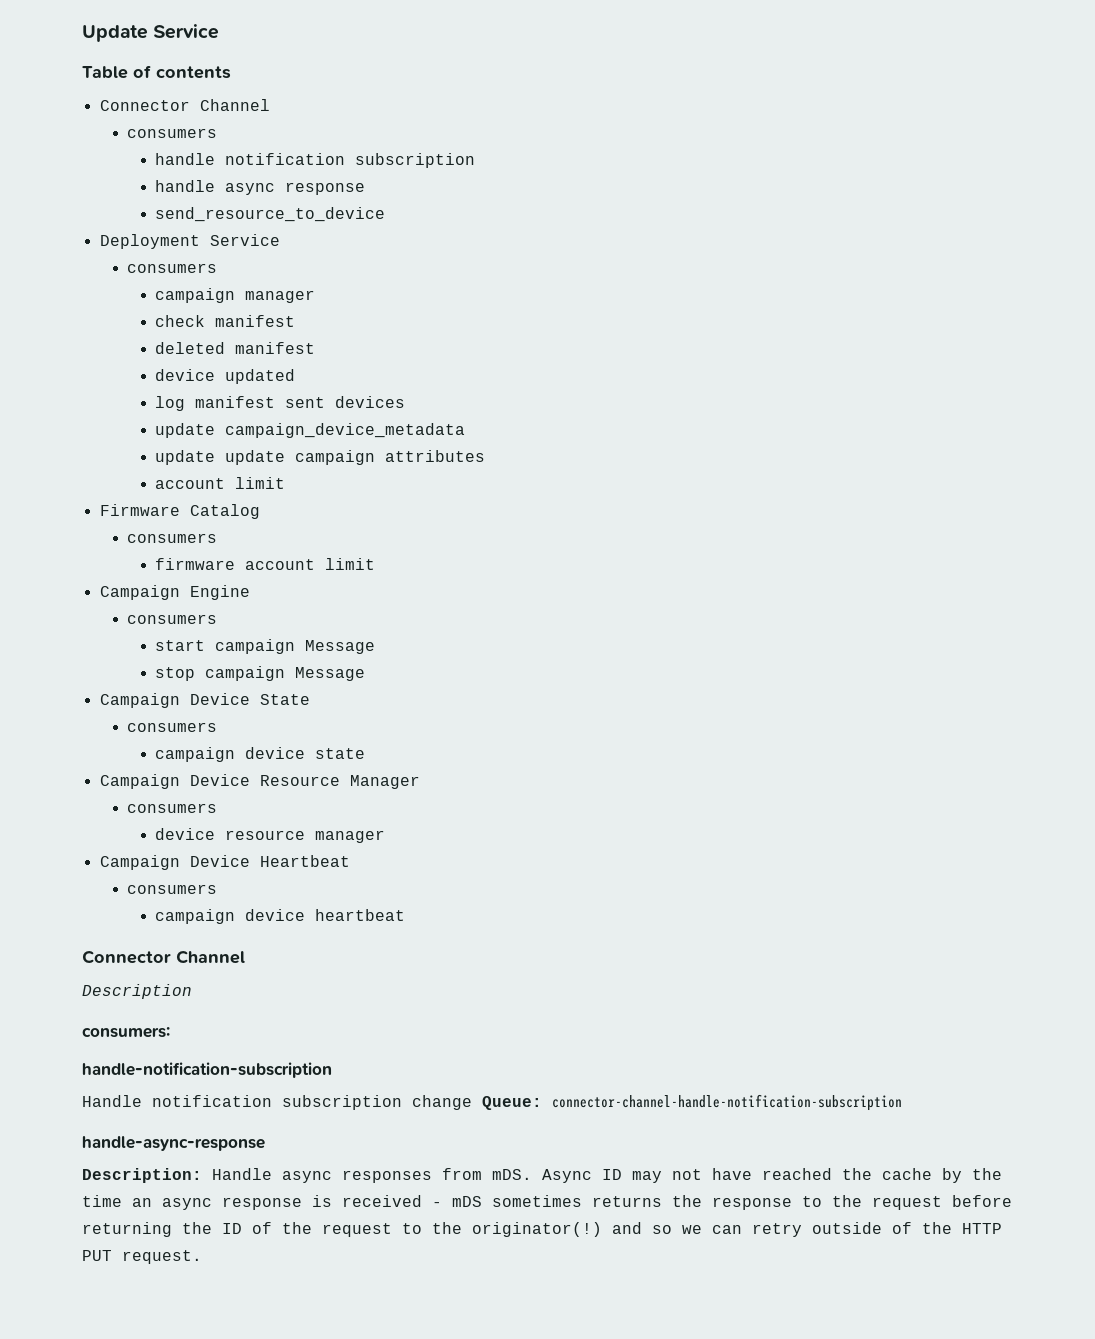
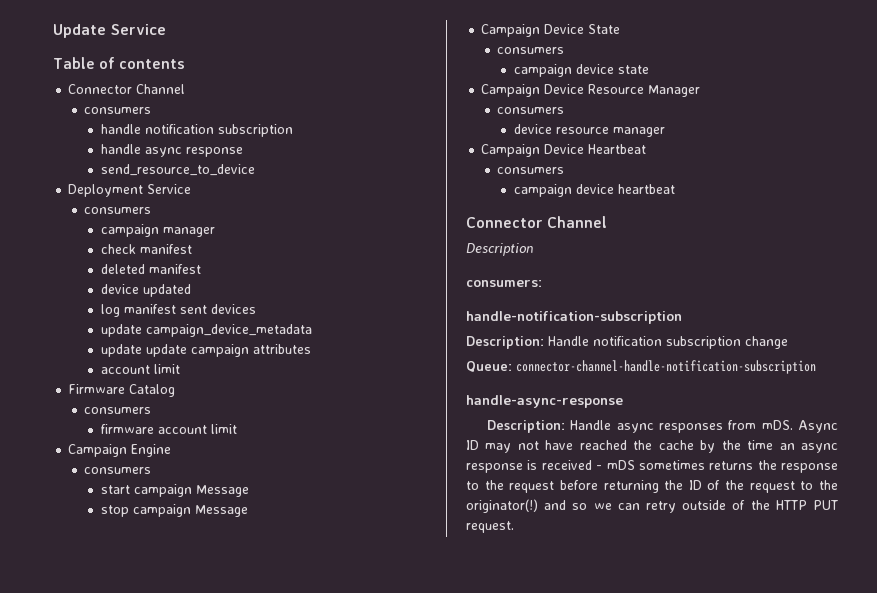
(332, 1070) none -> [466,336,544,349] Description:
(472, 1102) none -> (788, 342) //

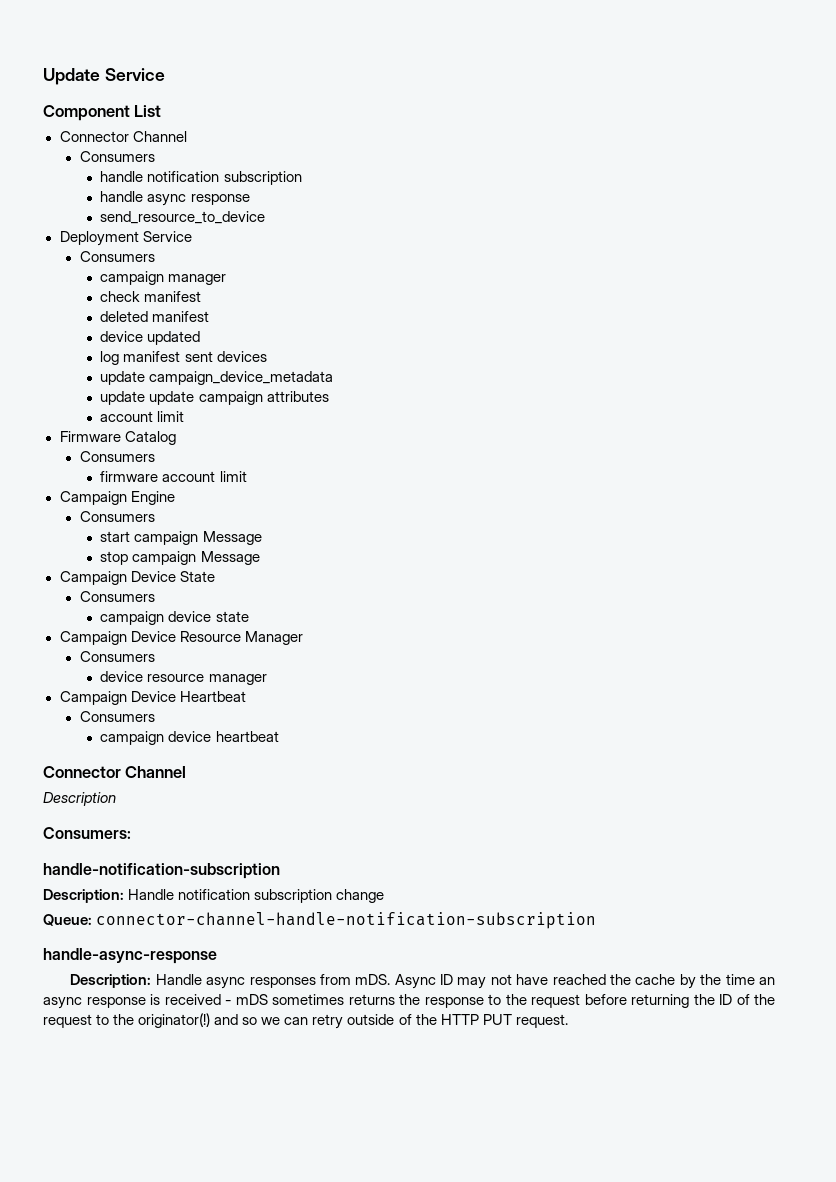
[53,57,186,69] [68,84,186,94] [84,107,152,114] Table of contents // Connector Channel // consumers -> [43,105,162,121] [59,131,187,142] [79,151,155,162] Component List // Connector Channel // Consumers
[84,207,152,214] consumers -> [79,251,155,262] Consumers
[84,407,152,414] consumers -> [79,451,155,462] Consumers
[84,467,152,474] consumers -> [79,511,155,522] Consumers
[497,47,565,54] consumers -> [79,591,155,602] Consumers
[497,107,565,114] consumers -> [79,651,155,662] Consumers
[497,167,565,174] consumers -> [79,711,155,722] Consumers
[466,280,542,287] consumers: -> [43,827,131,839] Consumers:

